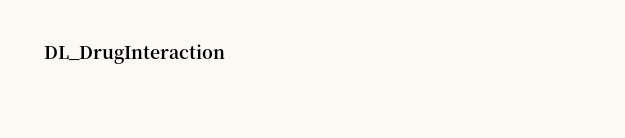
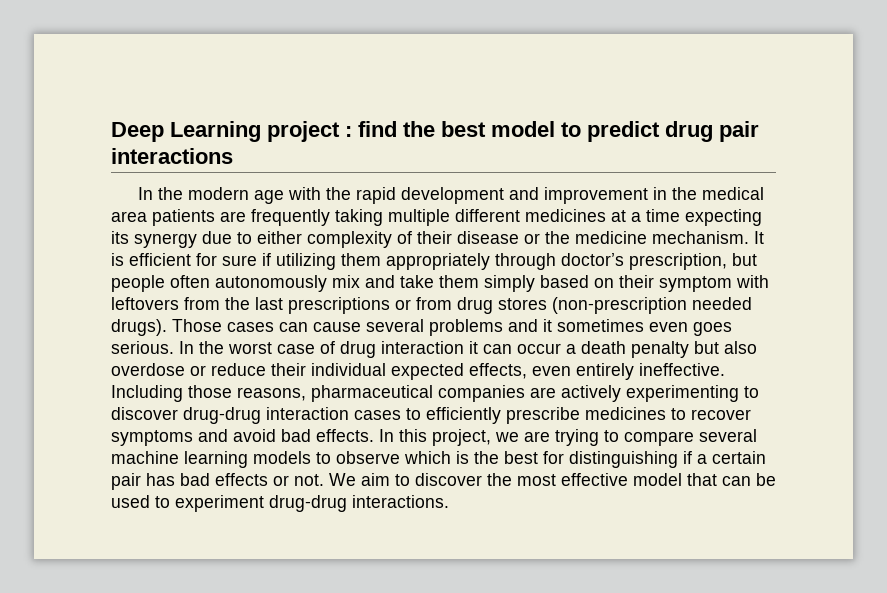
[44,44,225,64] DL_DrugInteraction -> [111,121,759,142] [111,148,233,164] [138,187,765,204] [111,209,762,226] [111,231,764,248] [111,253,757,270] [111,275,769,292] [111,297,752,314] [111,319,732,336] [111,341,757,358] [111,363,725,380] [111,385,759,402] [111,407,751,424] [111,429,757,446] [111,451,766,468] [111,473,776,490] [111,495,449,512] Deep Learning project : find the best model to predict drug pair interactions // In the modern age with the rapid development and improvement in the medical area patients are frequently taking multiple different medicines at a time expecting its synergy due to either complexity of their disease or the medicine mechanism. It is efficient for sure if utilizing them appropriately through doctor’s prescription, but people often autonomously mix and take them simply based on their symptom with leftovers from the last prescriptions or from drug stores (non-prescription needed drugs). Those cases can cause several problems and it sometimes even goes serious. In the worst case of drug interaction it can occur a death penalty but also overdose or reduce their individual expected effects, even entirely ineffective. Including those reasons, pharmaceutical companies are actively experimenting to discover drug-drug interaction cases to efficiently prescribe medicines to recover symptoms and avoid bad effects. In this project, we are trying to compare several machine learning models to observe which is the best for distinguishing if a certain pair has bad effects or not. We aim to discover the most effective model that can be used to experiment drug-drug interactions.

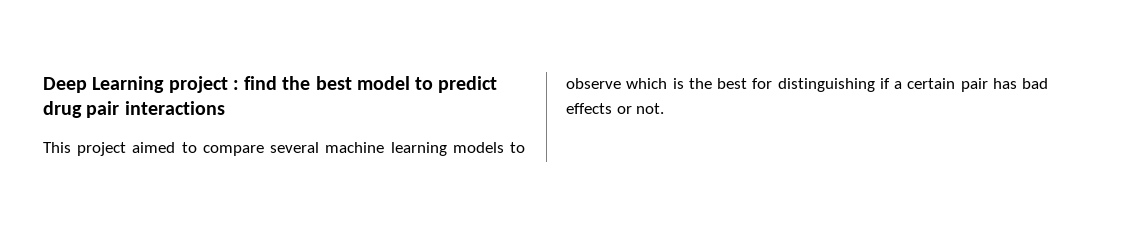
[138,187,765,204] [111,209,762,226] [111,231,764,248] [111,253,757,270] [111,275,769,292] [111,297,752,314] [111,319,732,336] [111,341,757,358] [111,363,725,380] [111,385,759,402] [111,407,751,424] [111,429,599,446] In the modern age with the rapid development and improvement in the medical area patients are frequently taking multiple different medicines at a time expecting its synergy due to either complexity of their disease or the medicine mechanism. It is efficient for sure if utilizing them appropriately through doctor’s prescription, but people often autonomously mix and take them simply based on their symptom with leftovers from the last prescriptions or from drug stores (non-prescription needed drugs). Those cases can cause several problems and it sometimes even goes serious. In the worst case of drug interaction it can occur a death penalty but also overdose or reduce their individual expected effects, even entirely ineffective. Including those reasons, pharmaceutical companies are actively experimenting to discover drug-drug interaction cases to efficiently prescribe medicines to recover symptoms and avoid bad effects. In this project, we are trying -> [43,142,176,156] This project aimed
[329,473,776,486] [111,495,449,512] We aim to discover the most effective model that can be used to experiment drug-drug interactions. -> (665, 108) none

